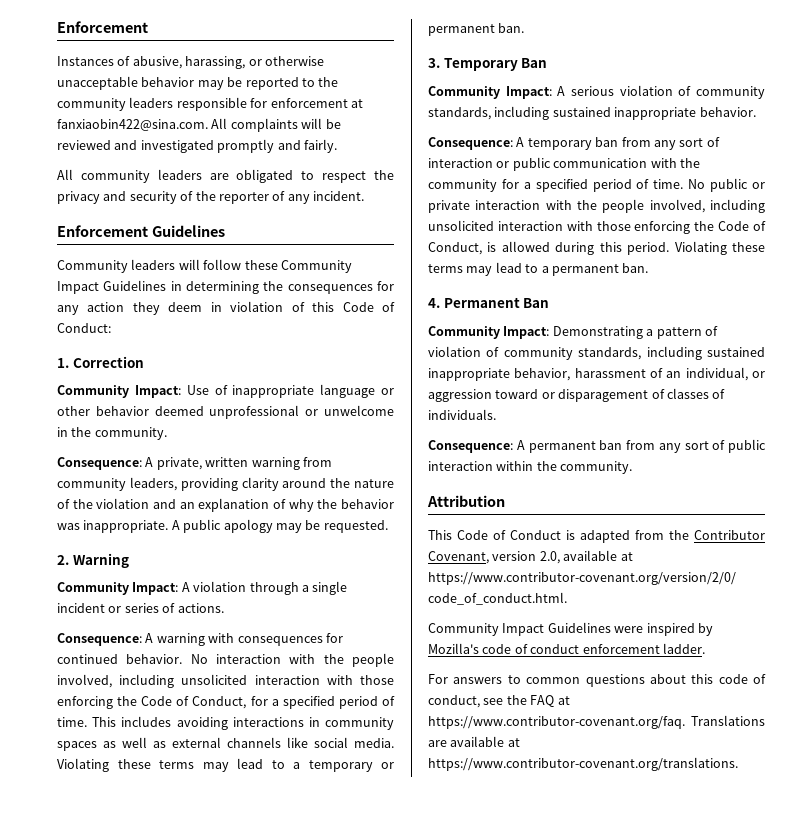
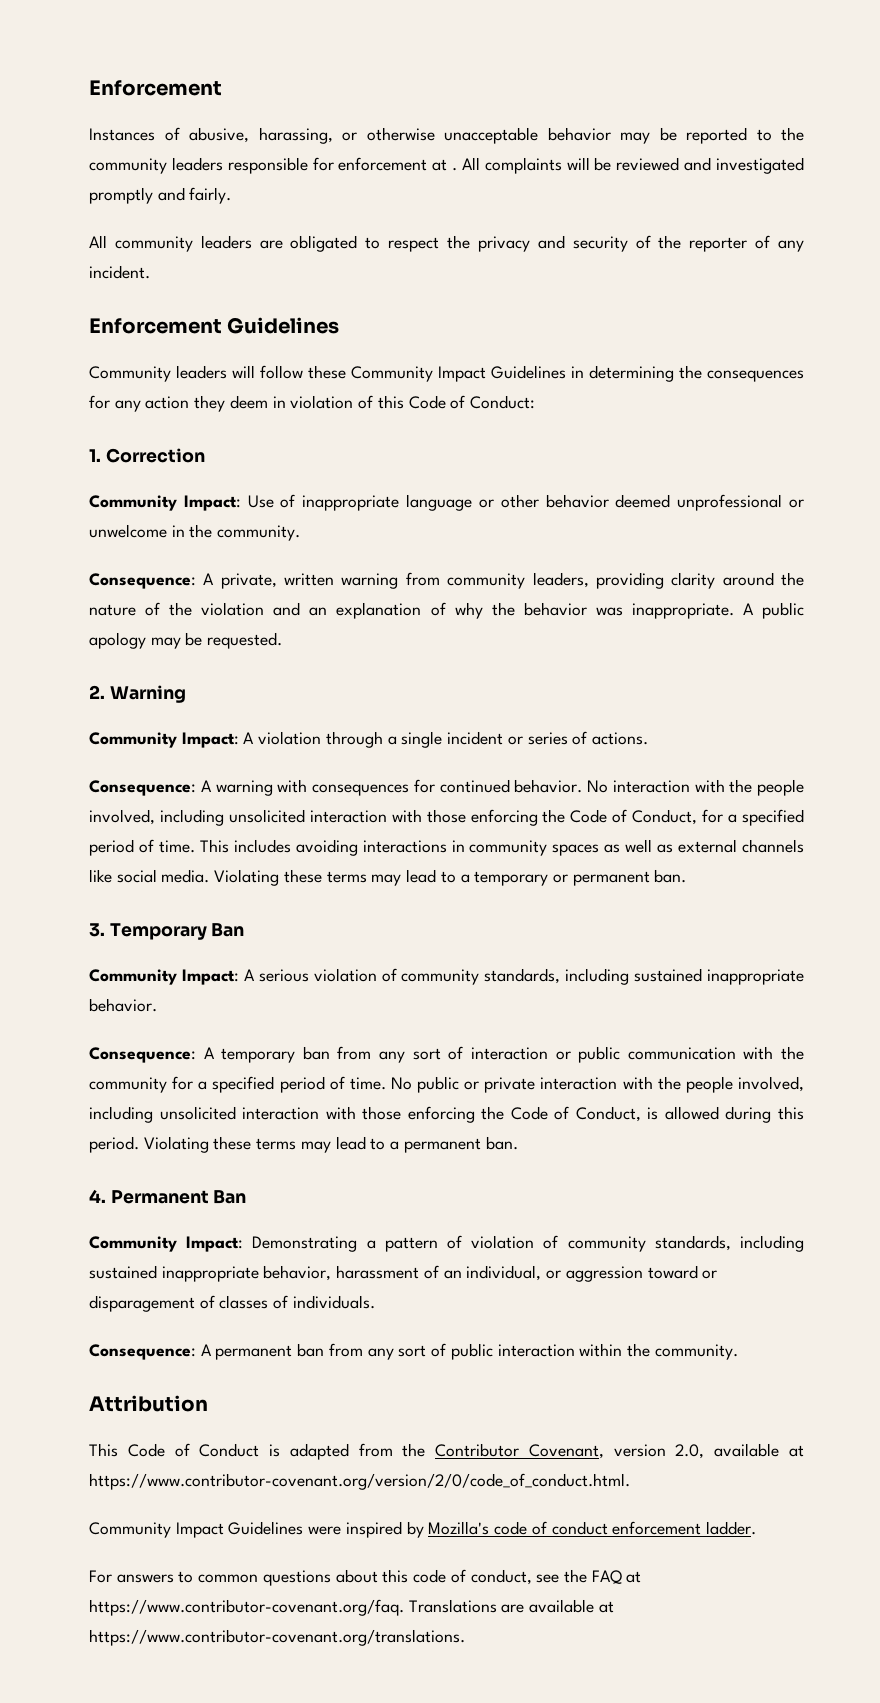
[57,119,208,131] fanxiaobin422@sina.com. -> [452,167,458,171] .

